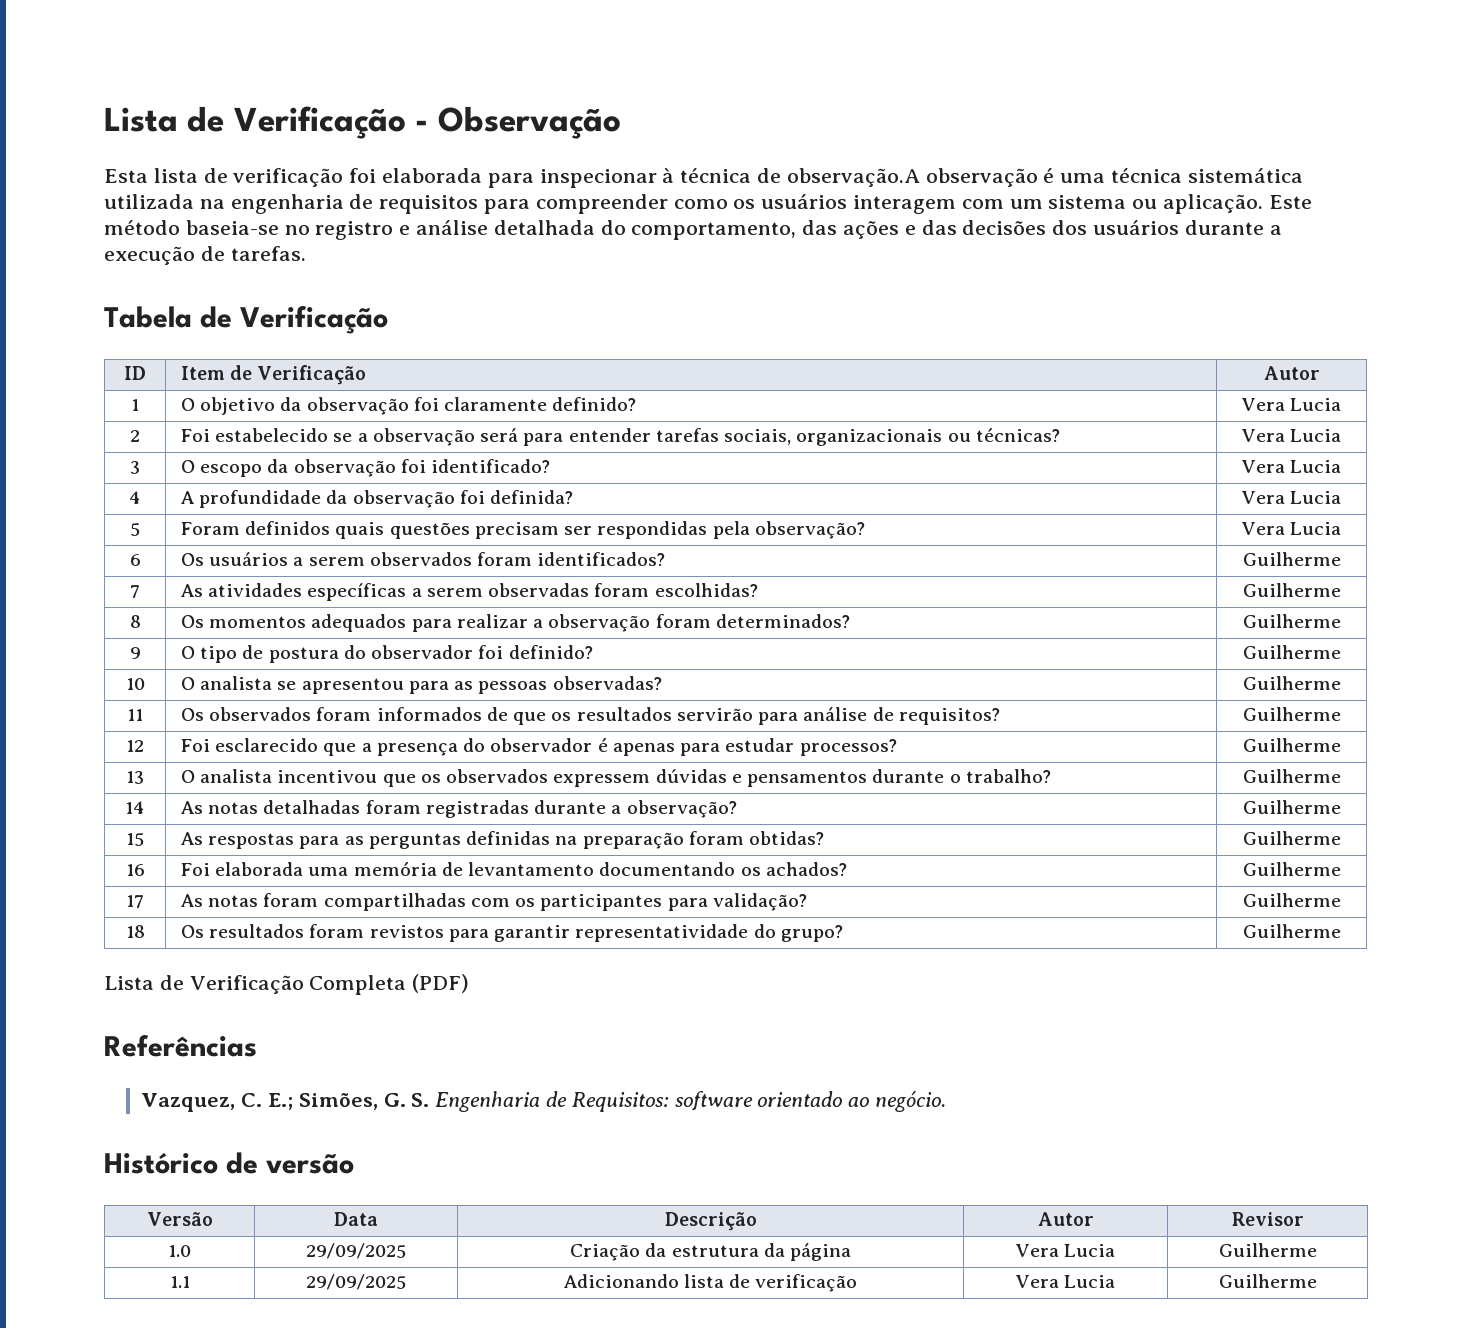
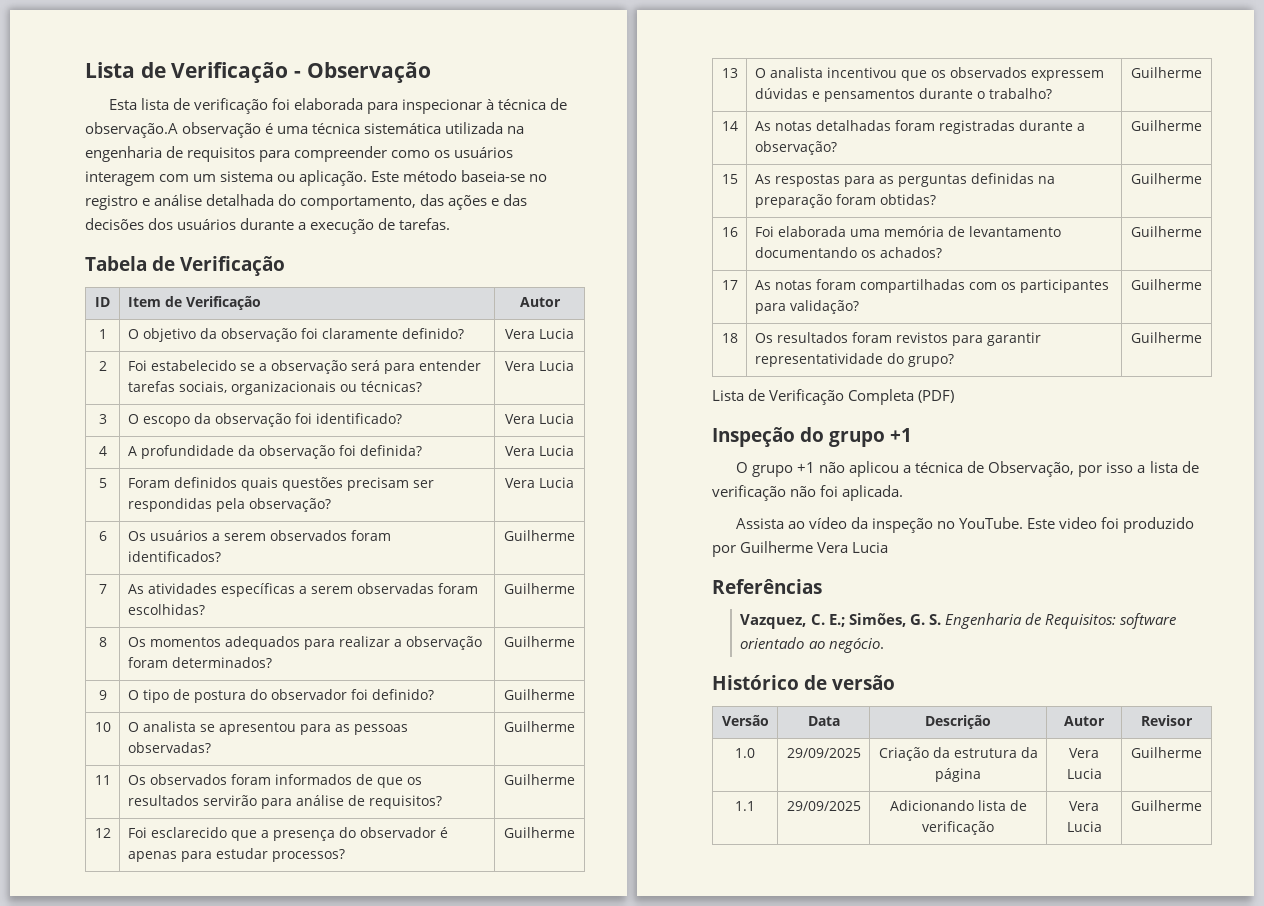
(470, 983) none -> [712,427,913,447] [735,461,1199,477] [712,485,904,501] [735,517,1195,533] [712,541,889,557] // Inspeção do grupo +1 // O grupo +1 não aplicou a técnica de Observação, por isso a lista de verificação não foi aplicada. // Assista ao vídeo da inspeção no YouTube. Este video foi produzido por Guilherme Vera Lucia

